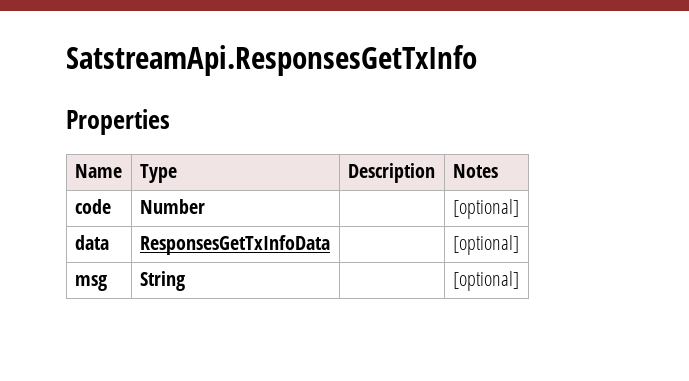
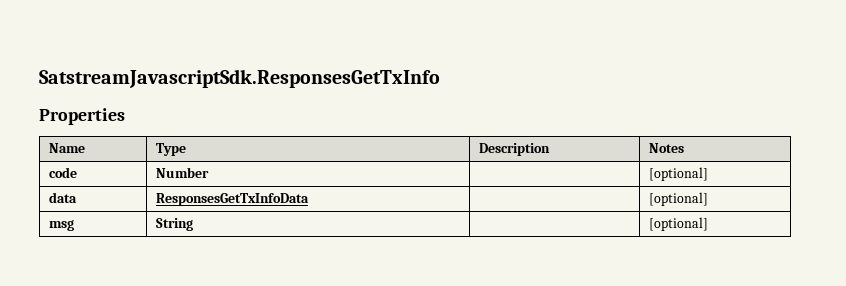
[66,45,477,76] SatstreamApi.ResponsesGetTxInfo -> [39,69,440,88] SatstreamJavascriptSdk.ResponsesGetTxInfo

